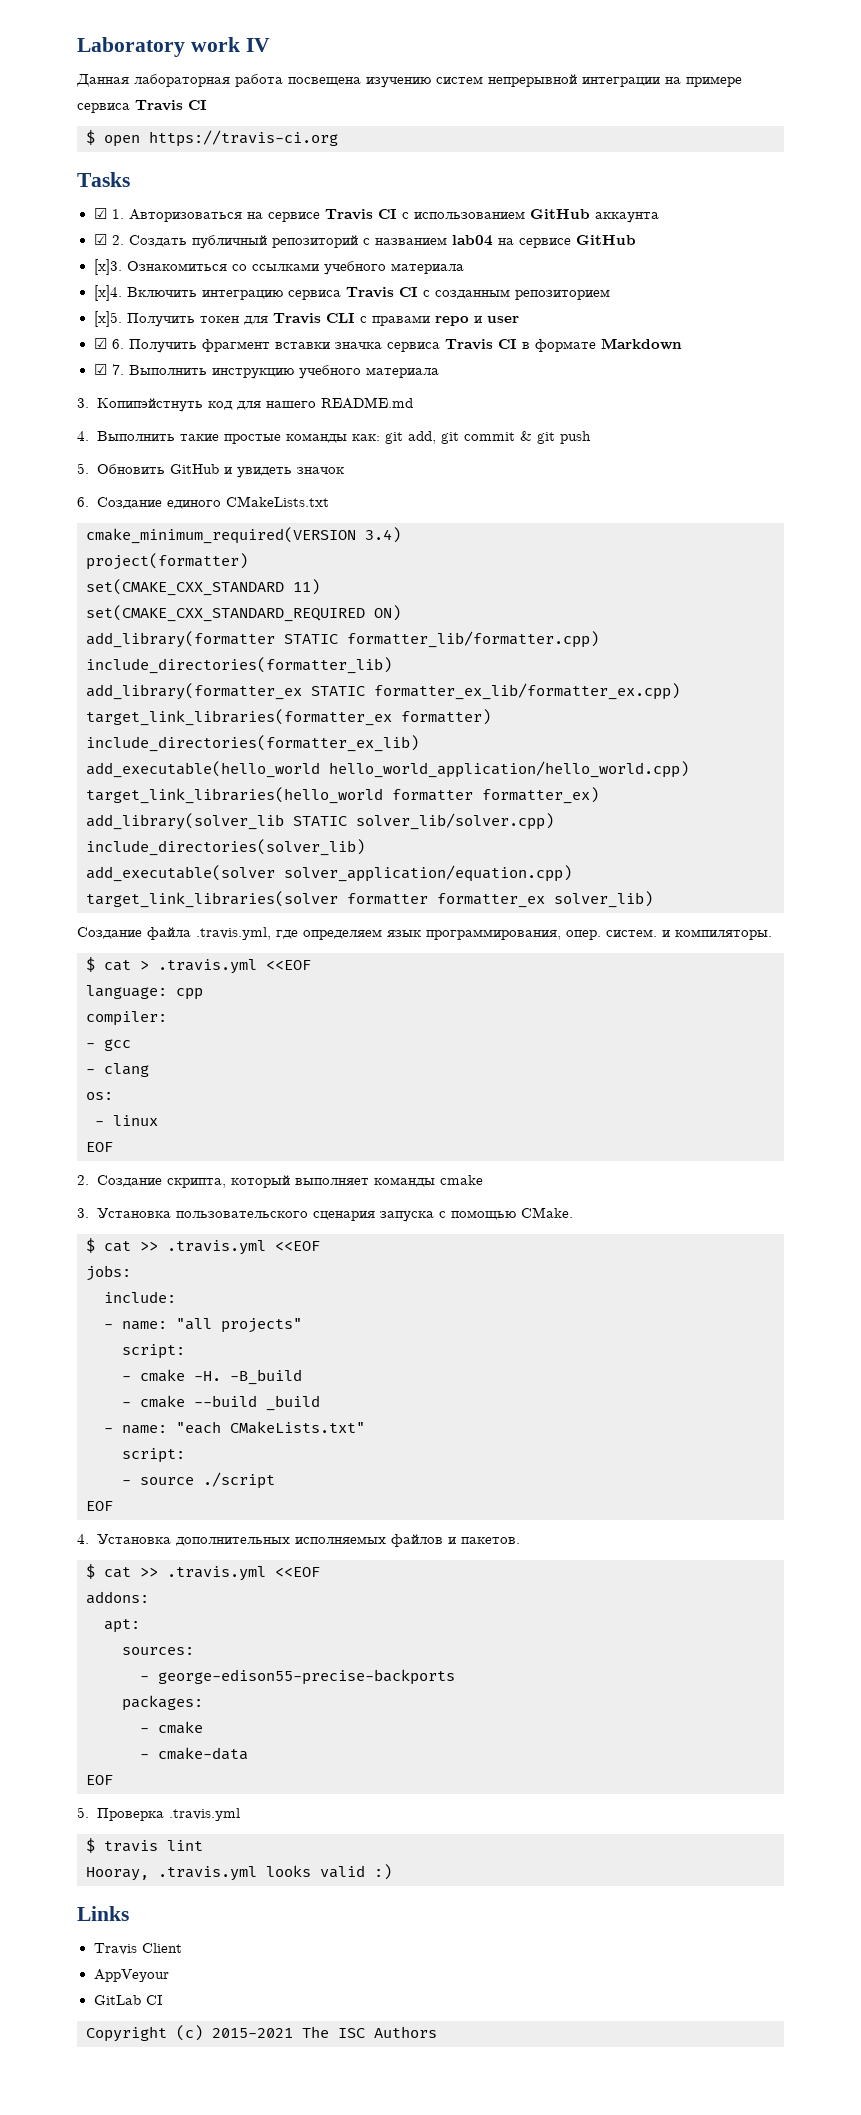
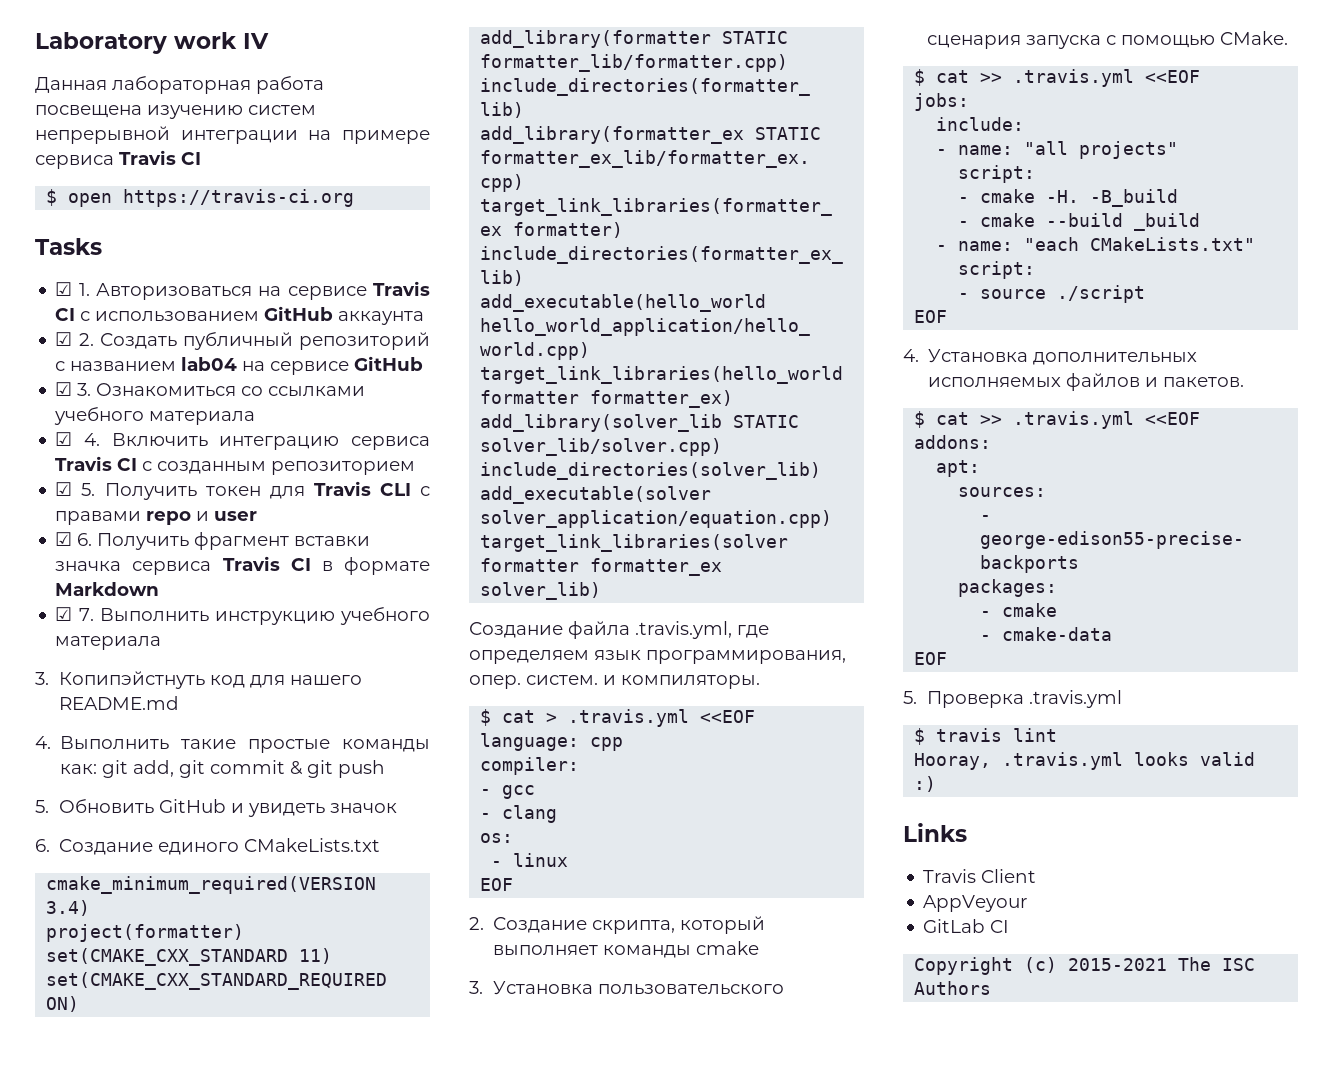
[93,259,122,275] [x]3. -> [55,382,92,396] ☑ 3.
[93,285,122,301] [x]4. -> [55,432,101,446] ☑ 4.
[93,311,122,327] [x]5. -> [55,482,96,496] ☑ 5.

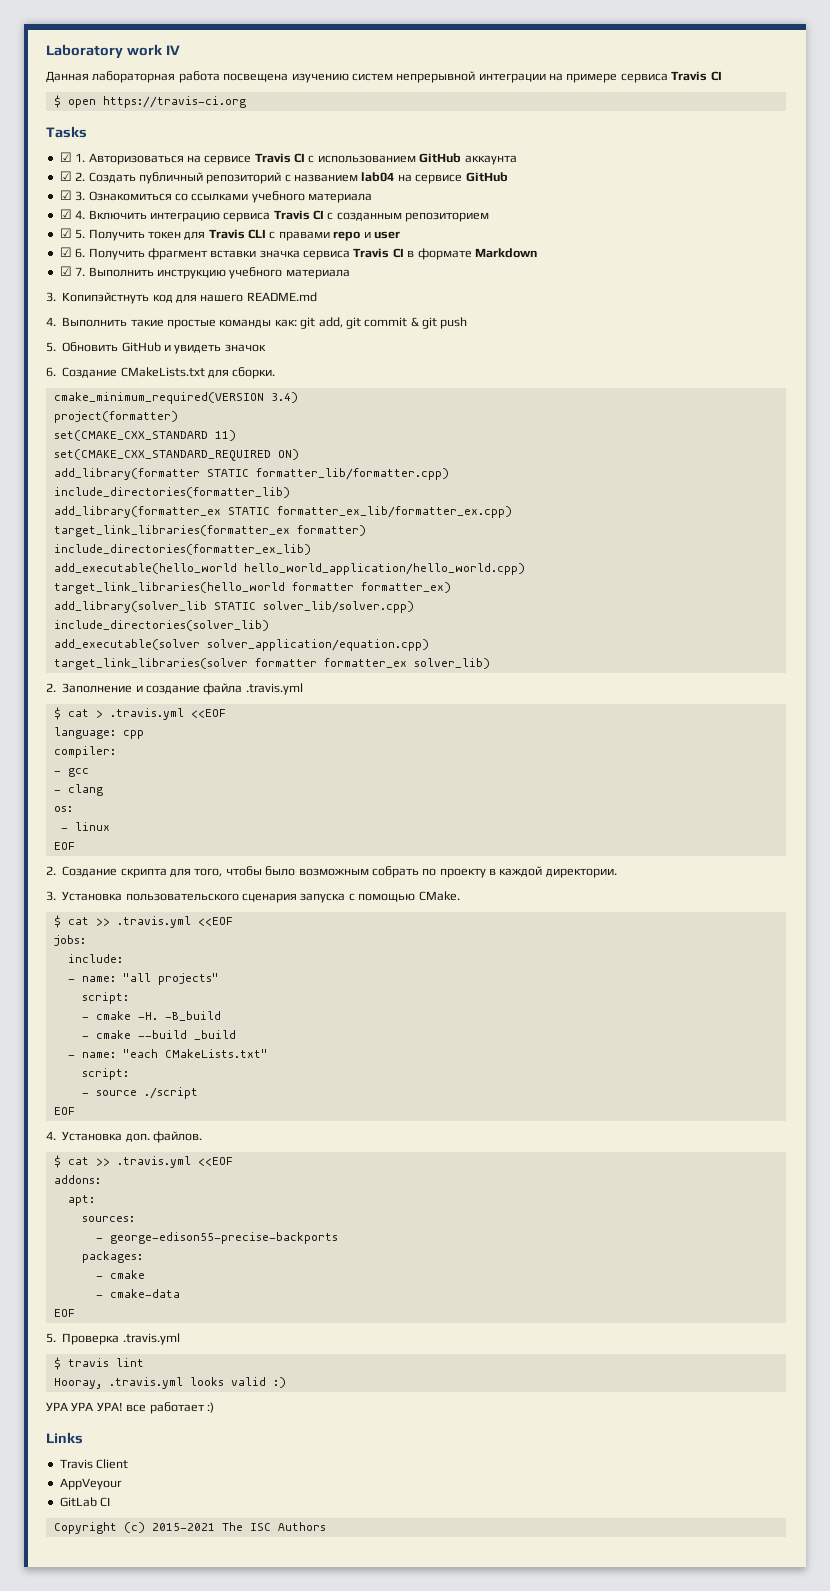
[158,842,240,855] единого -> (118, 372) none
(381, 845) none -> [208,367,276,379] для сборки.
[469,621,769,639] [469,650,846,664] [469,675,760,689] Создание файла .travis.yml, где определяем язык программирования, опер. систем. и компиляторы. -> [46,683,303,695] 2. Заполнение и создание файла .travis.yml
[592,916,766,934] [493,941,760,958] скрипта, который выполняет команды cmake -> [120,866,617,878] скрипта для того, чтобы было возможным собрать по проекту в каждой директории.
[1033,352,1198,365] [928,373,1245,391] дополнительных исполняемых файлов и пакетов. -> [125,1131,202,1143] доп. файлов.
(937, 784) none -> [46,1402,214,1414] // УРА УРА УРА! все работает :)

